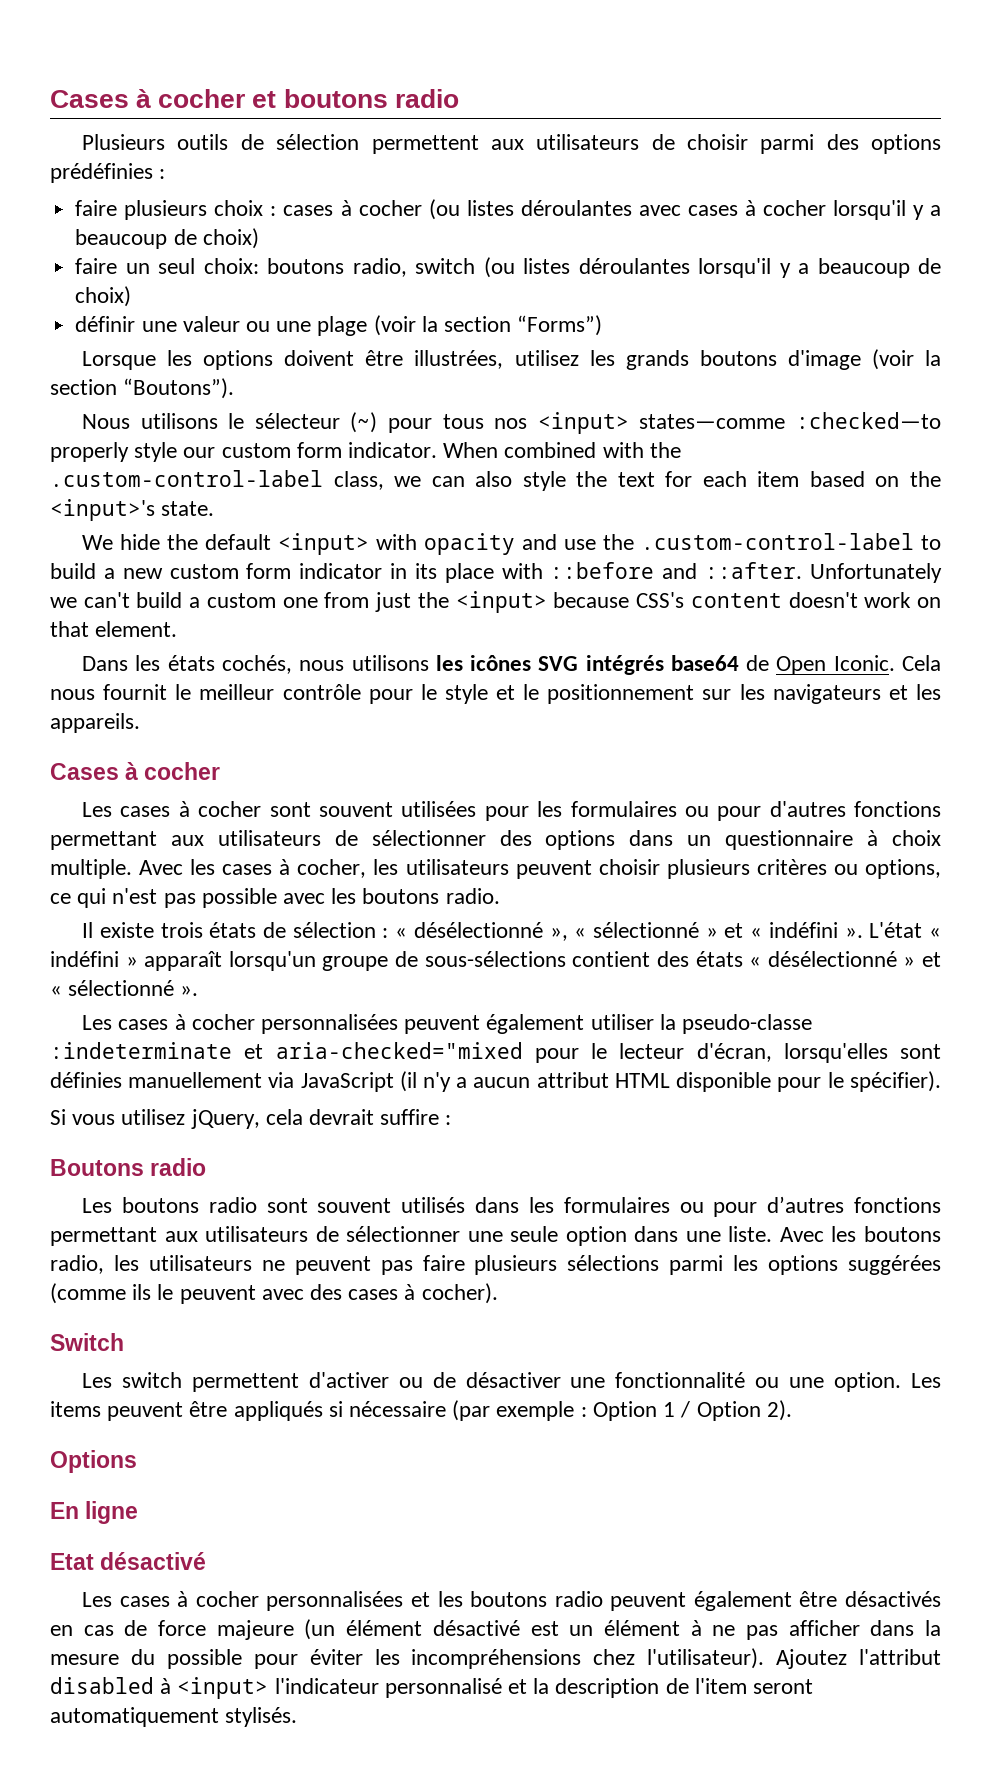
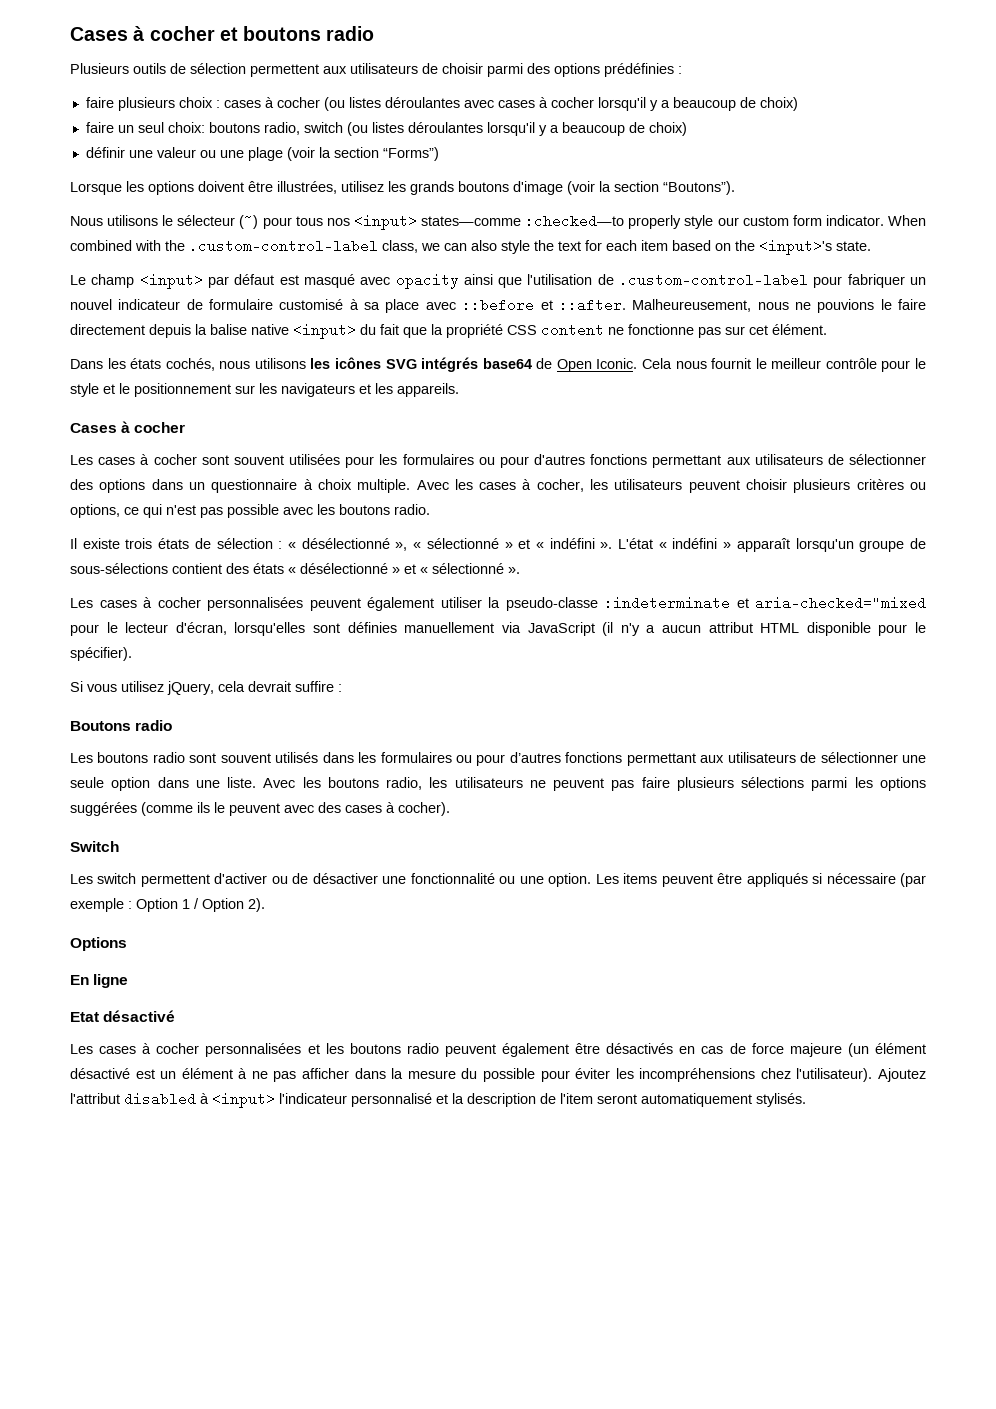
[82,533,941,555] [50,562,942,583] [50,591,942,613] [50,621,178,637] We hide the default <input> with opacity and use the .custom-control-label to build a new custom form indicator in its place with ::before and ::after. Unfortunately we can't build a custom one from just the <input> because CSS's content doesn't work on that element. -> [70,273,926,289] [70,298,927,313] [70,323,827,339] Le champ <input> par défaut est masqué avec opacity ainsi que l'utilisation de .custom-control-label pour fabriquer un nouvel indicateur de formulaire customisé à sa place avec ::before et ::after. Malheureusement, nous ne pouvions le faire directement depuis la balise native <input> du fait que la propriété CSS content ne fonctionne pas sur cet élément.

